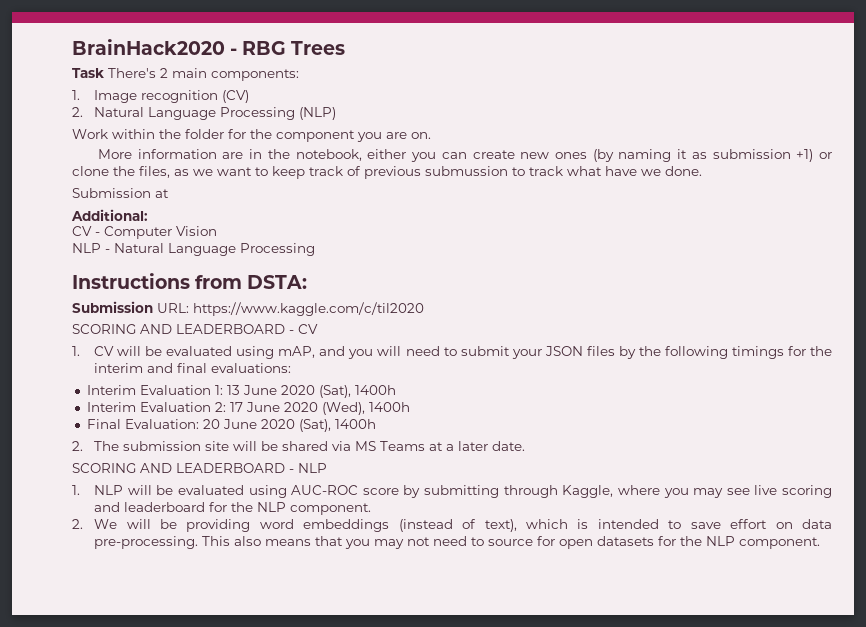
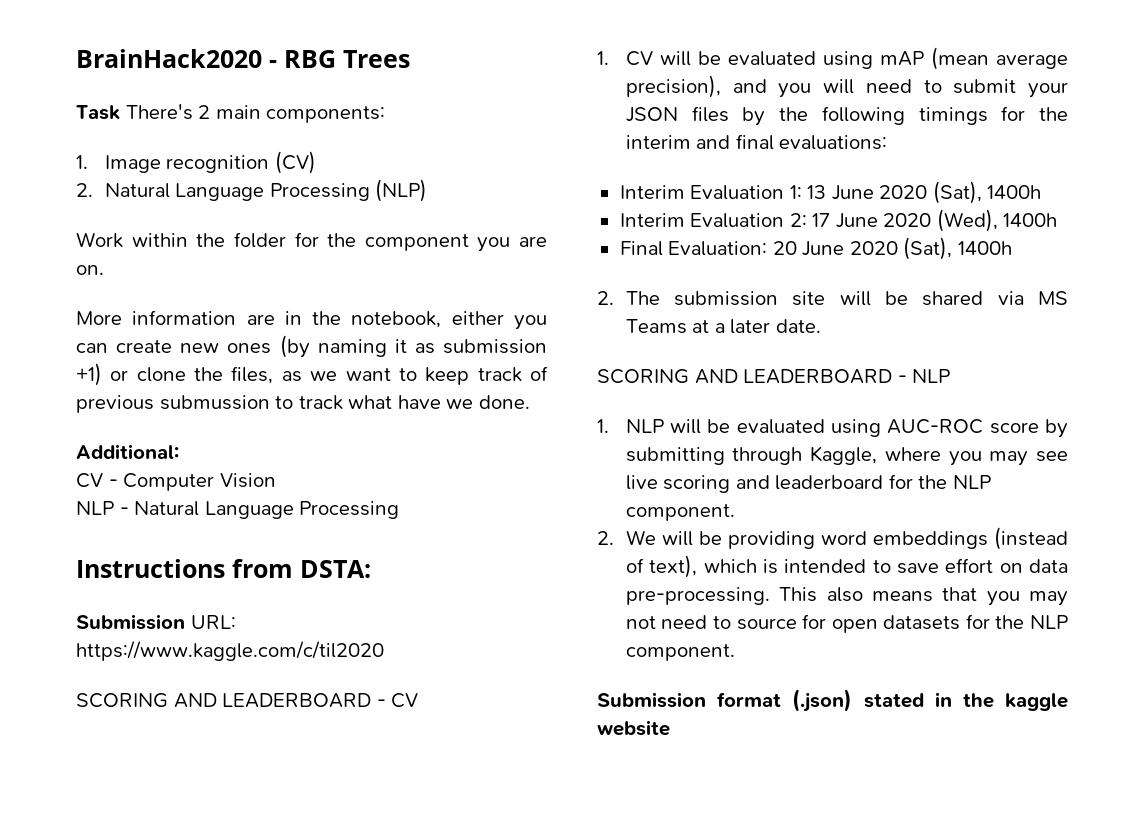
[72,188,169,198] // Submission at -> (530, 402) none
[278,346,316,358] mAP, -> [879,47,1068,70] [625,75,721,98] mAP (mean average precision),
(821, 543) none -> [597,689,1068,712] [597,720,670,736] // Submission format (.json) stated in the kaggle website

